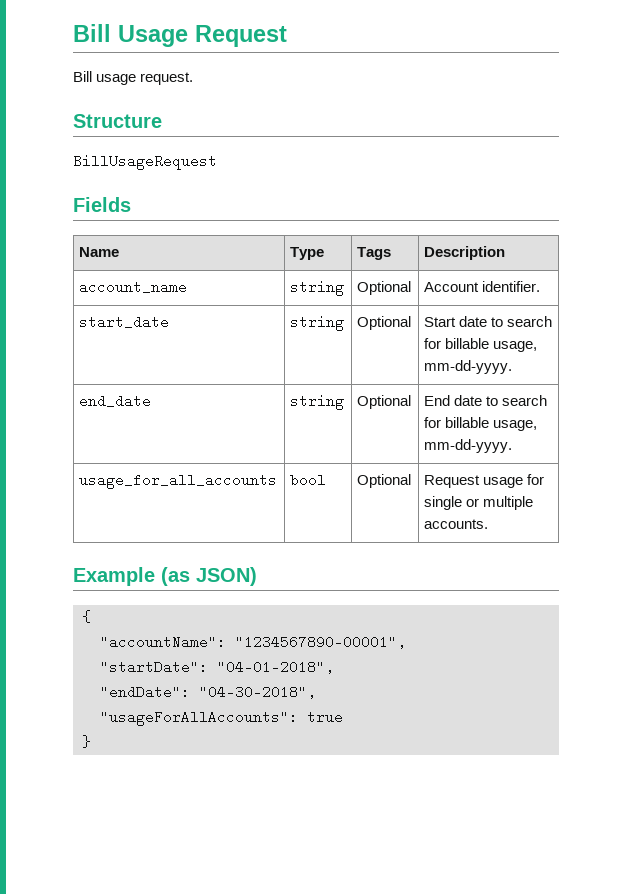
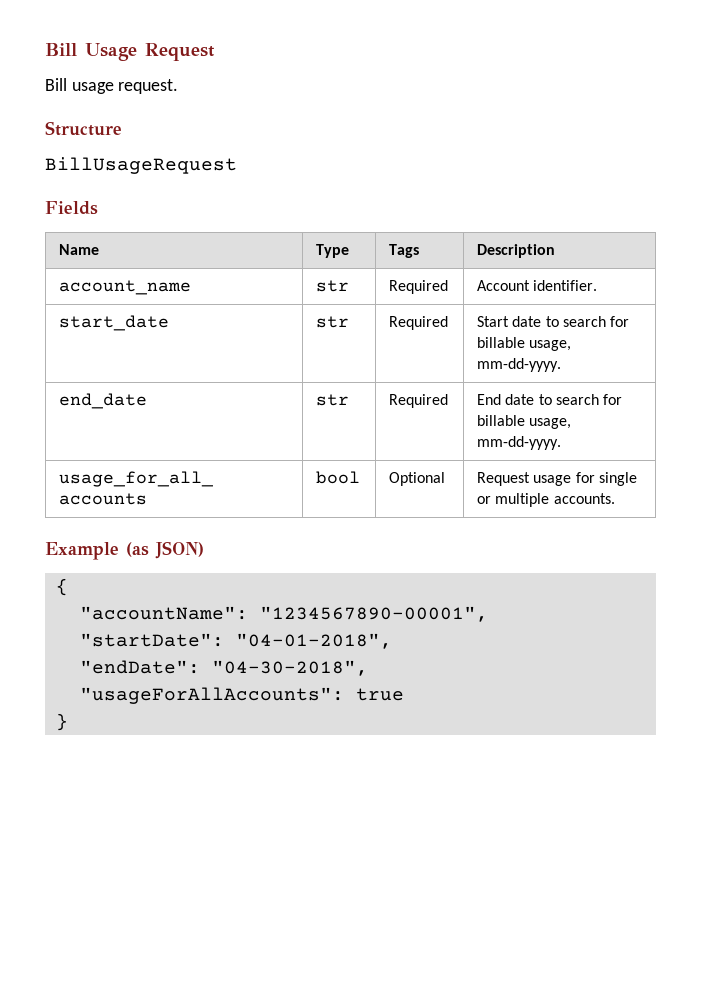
[290,281,345,296] [357,281,412,295] string | Optional -> [315,280,349,292] [388,280,448,294] str | Required
[290,316,345,331] [357,316,412,330] string | Optional -> [315,316,349,328] [388,316,448,330] str | Required
[290,395,345,410] [357,395,412,409] string | Optional -> [315,394,349,406] [388,394,448,408] str | Required

